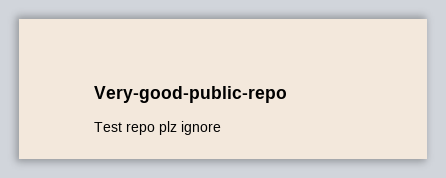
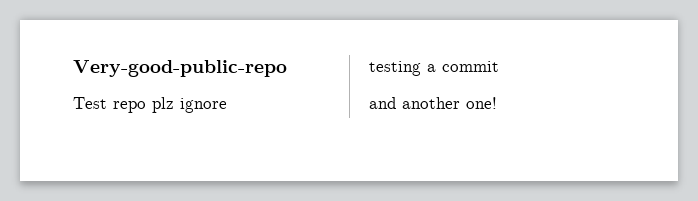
(221, 128) none -> [369,61,499,76] [369,97,497,109] // testing a commit // and another one!

